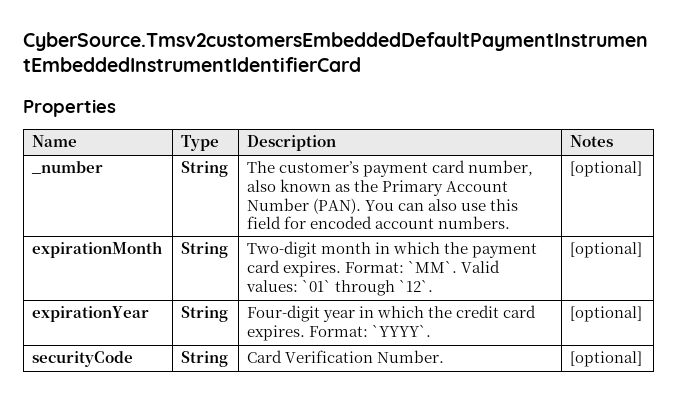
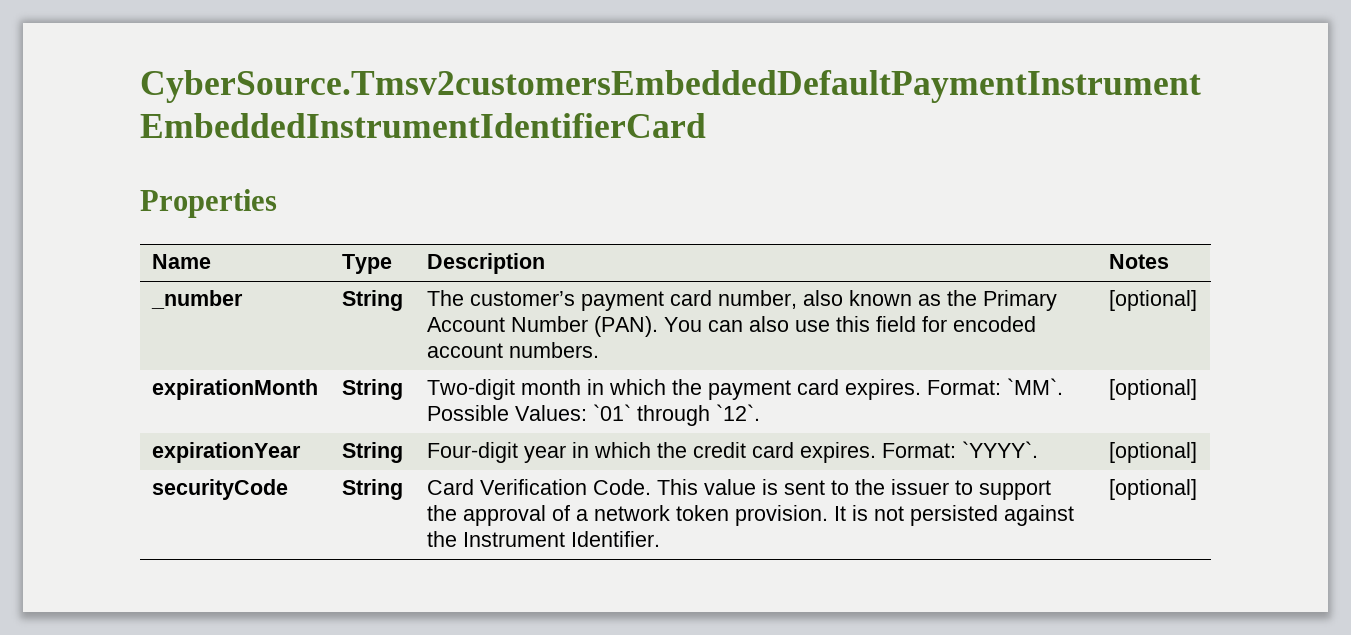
[461,260,501,273] [246,280,299,292] Valid values: -> [426,405,587,421] Possible Values:
[377,350,445,363] Number. -> [592,479,1051,500] [426,505,1074,526] [426,531,660,547] Code. This value is sent to the issuer to support the approval of a network token provision. It is not persisted against the Instrument Identifier.

